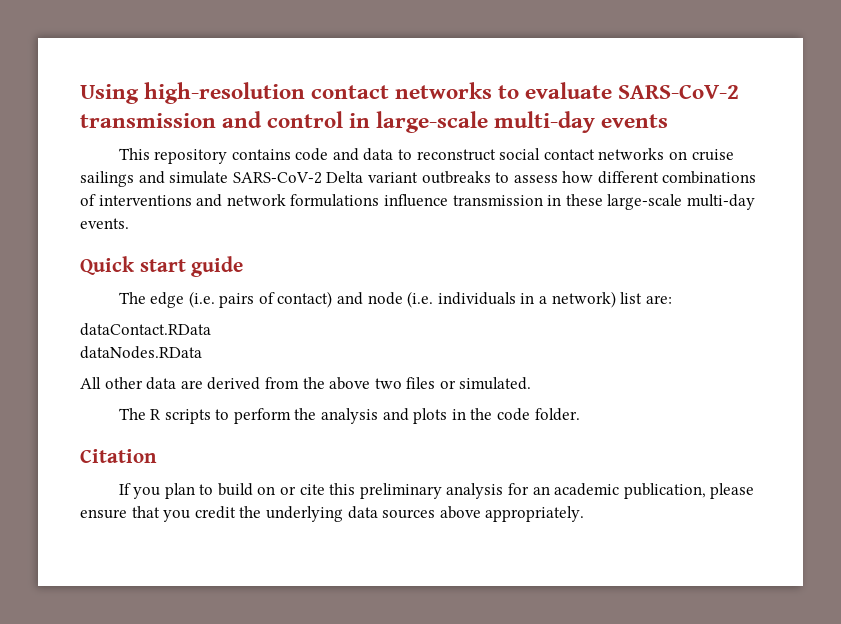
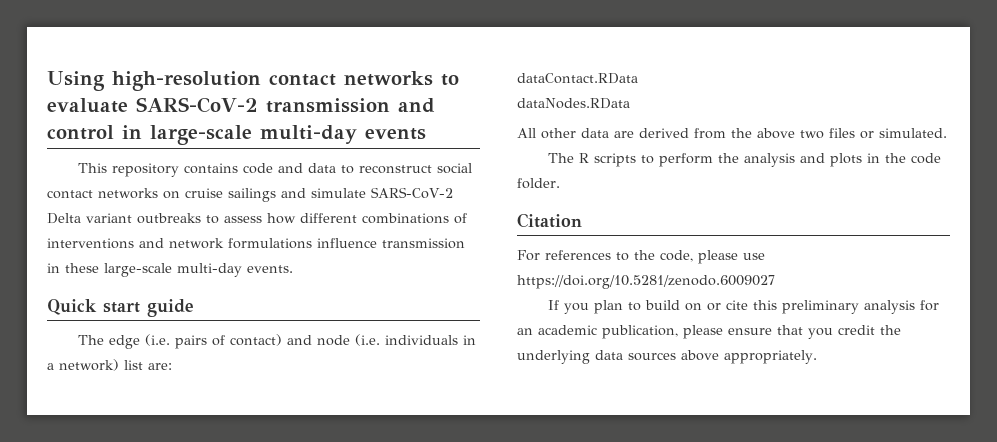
(157, 456) none -> [517,250,765,264] [517,275,775,289] // For references to the code, please use https://doi.org/10.5281/zenodo.6009027

